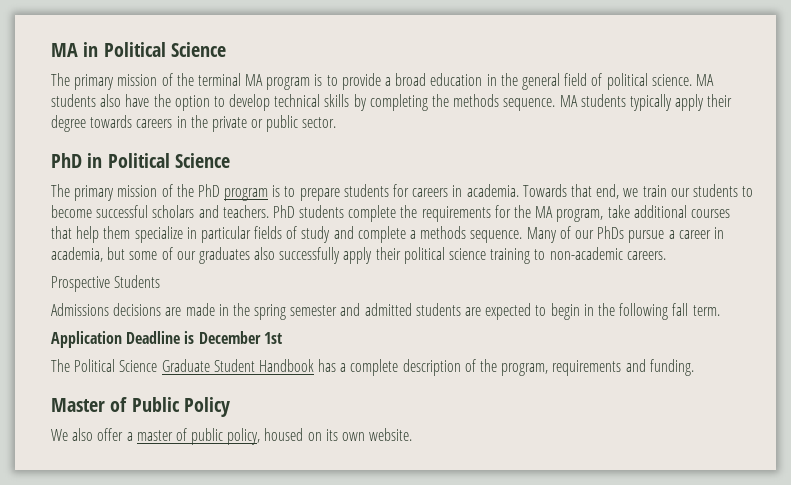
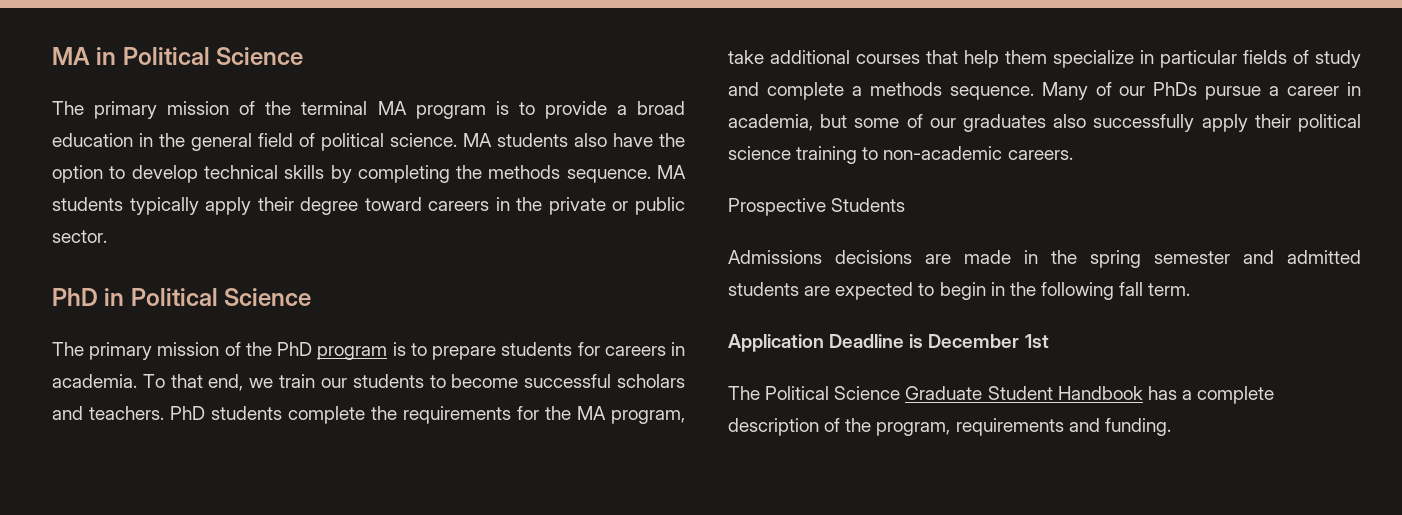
[90,115,133,128] towards -> [364,197,422,211] toward
[522,184,567,197] Towards -> [142,374,165,388] To
[51,397,230,417] [51,428,413,445] // Master of Public Policy // We also offer a master of public policy, housed on its own website. -> (1171, 427) none

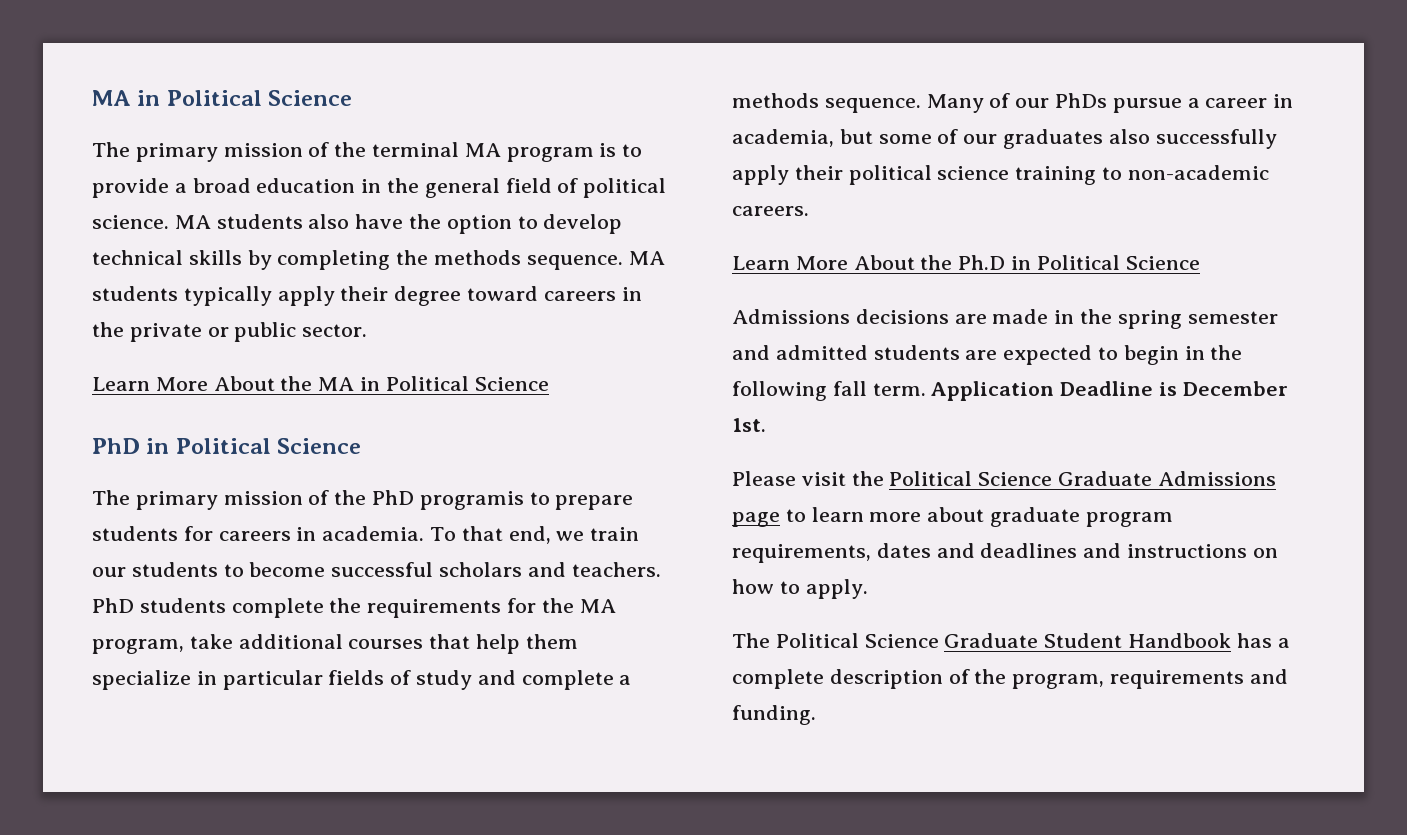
(107, 236) none -> [92,376,549,391] // Learn More About the MA in Political Science
[317,342,406,360] program is -> [419,491,524,510] programis
[728,198,906,216] Prospective Students -> [732,255,1200,270] Learn More About the Ph.D in Political Science
(1191, 289) // -> (926, 389) none
[1024,334,1049,348] 1st -> [732,418,766,432] [732,471,1276,486] [732,507,1173,527] [732,543,1278,563] [732,579,868,599] 1st. // Please visit the Political Science Graduate Admissions page to learn more about graduate program requirements, dates and deadlines and instructions on how to apply.

